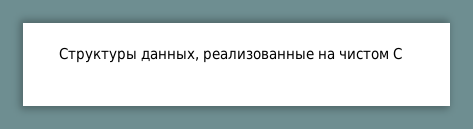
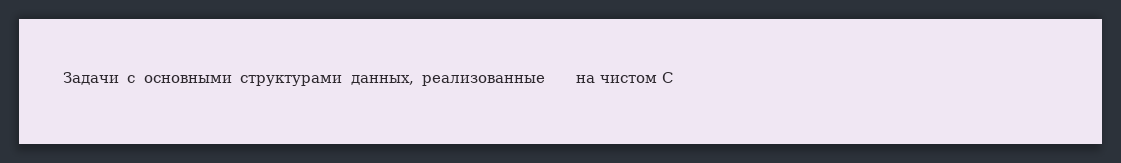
[59,47,137,63] Структуры -> [63,72,343,86] Задачи с основными структурами

